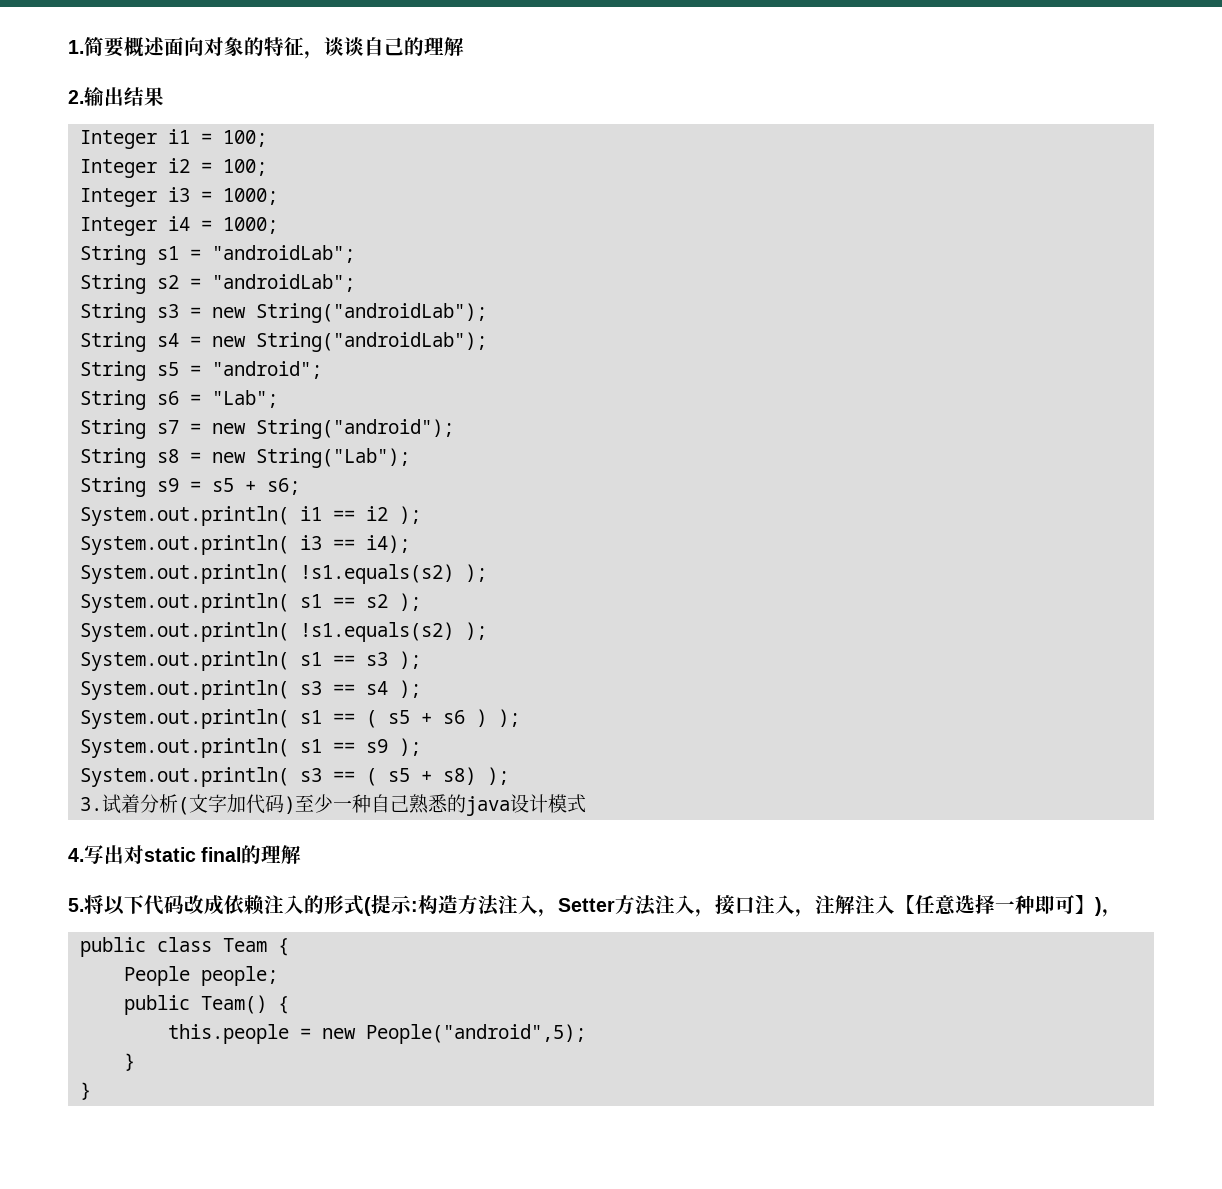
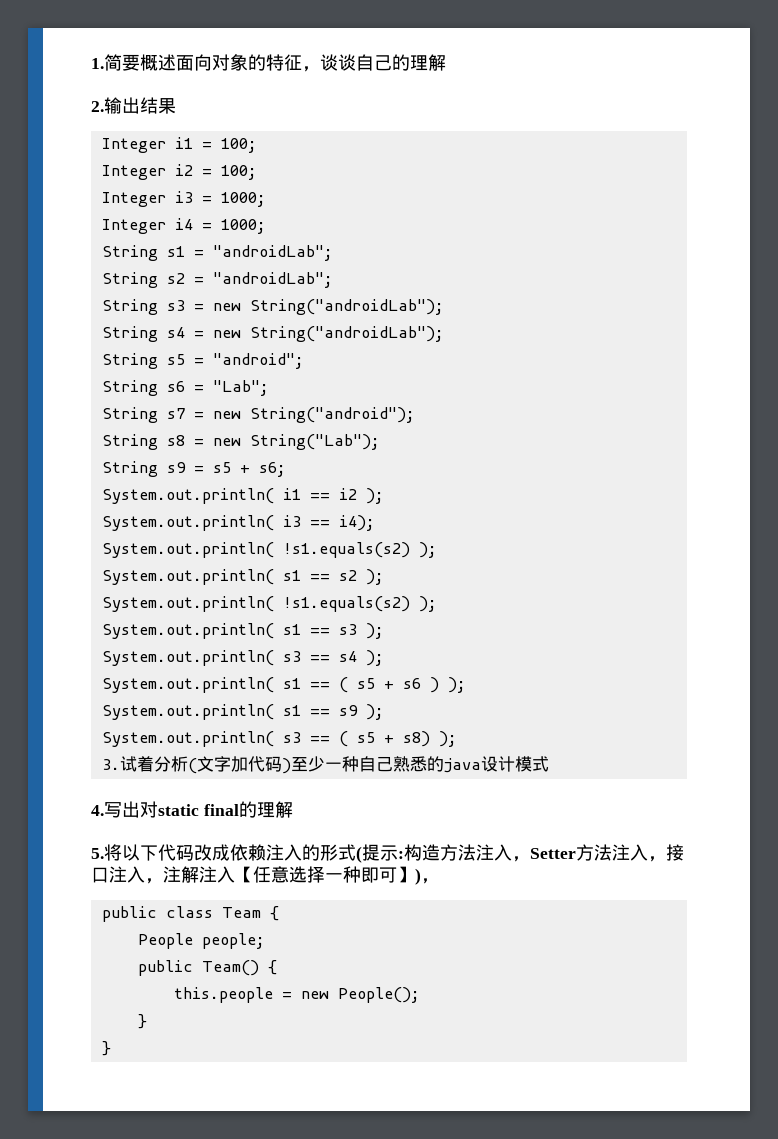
[366,1024,586,1044] People("android",5); -> [337,987,420,1003] People();

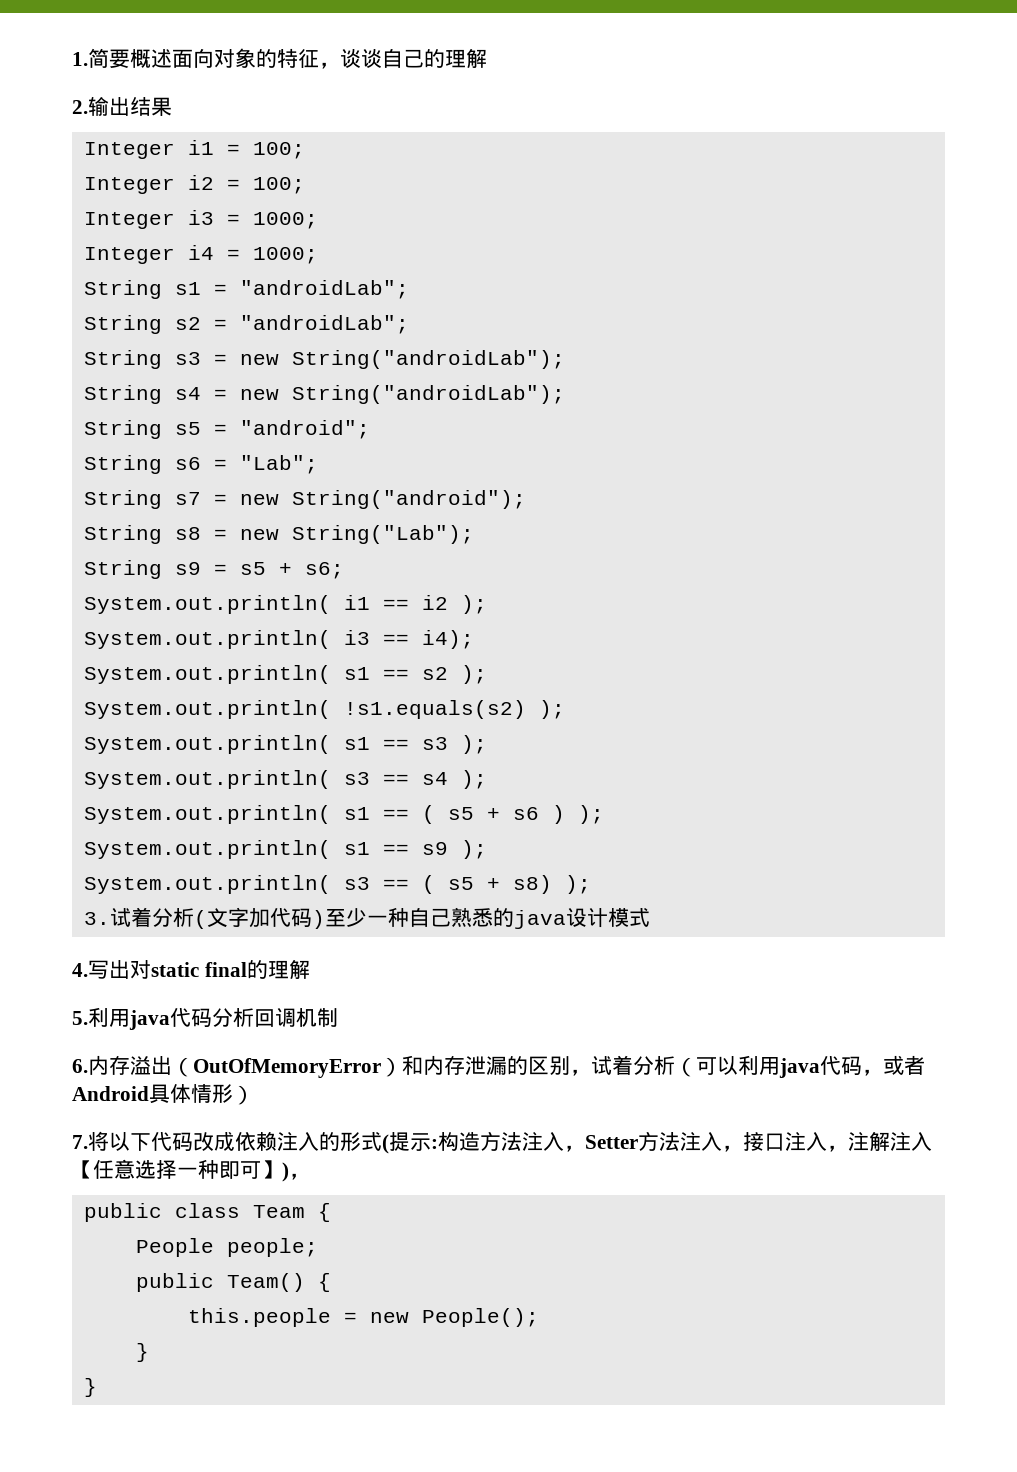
[101,542,437,558] // System.out.println( !s1.equals(s2) ); -> (474, 639) none
(104, 853) none -> [88,1007,338,1030] [72,1055,925,1078] [72,1084,254,1105] [72,1135,88,1149] 利用java代码分析回调机制 // 6.内存溢出（OutOfMemoryError）和内存泄漏的区别，试着分析（可以利用java代码，或者Android具体情形） // 7.

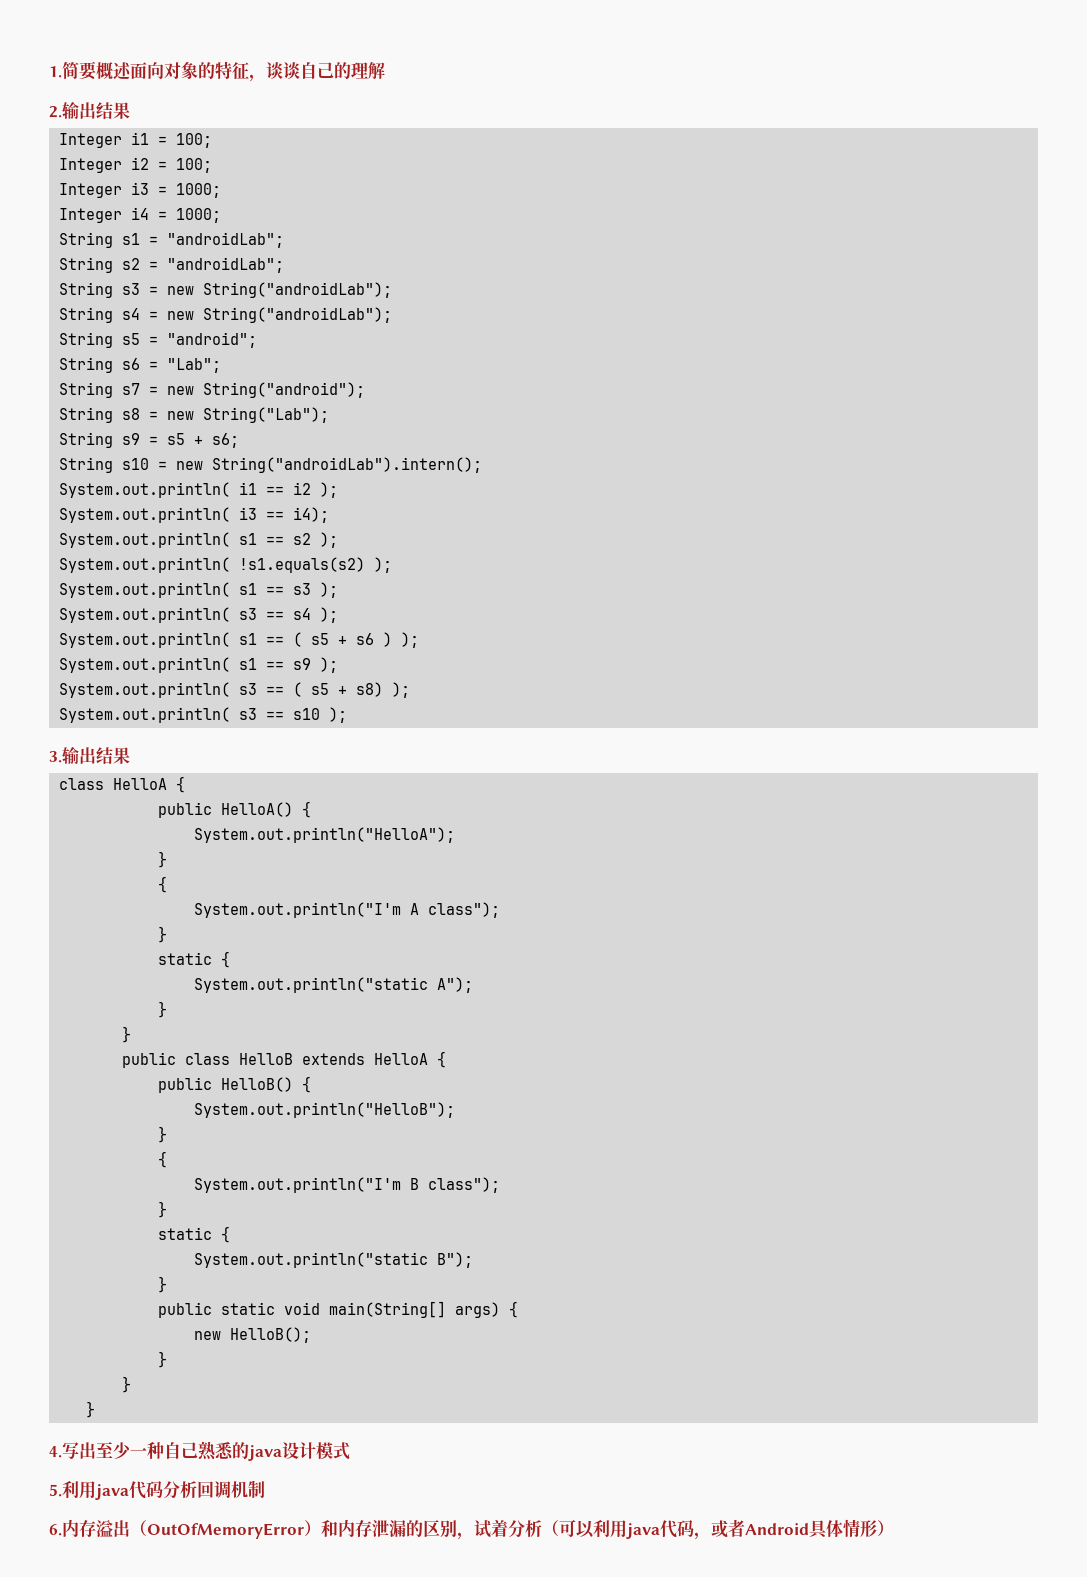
(344, 570) none -> [59,457,483,473] // String s10 = new String("androidLab").intern();
[84,907,325,929] 3.试着分析(文字加代码) -> [59,707,348,723] [49,746,130,765] [59,776,186,793] [158,801,312,818] [194,827,456,843] [158,851,168,868] [158,876,168,893] [194,902,501,918] [158,926,168,943] [158,951,231,968] [194,977,474,993] [158,1001,168,1018] [122,1026,132,1043] [122,1051,447,1068] [158,1076,312,1093] [194,1102,456,1118] [158,1126,168,1143] [158,1151,168,1168] [194,1177,501,1193] [158,1201,168,1218] [158,1226,231,1243] [194,1252,474,1268] [158,1276,168,1293] [158,1301,519,1318] [194,1327,312,1343] [158,1351,168,1368] [122,1376,132,1393] [86,1401,96,1418] [49,1442,96,1459] System.out.println( s3 == s10 ); // 3.输出结果 // class HelloA { // public HelloA() { // System.out.println("HelloA"); // } // { // System.out.println("I'm A class"); // } // static { // System.out.println("static A"); // } // } // public class HelloB extends HelloA { // public HelloB() { // System.out.println("HelloB"); // } // { // System.out.println("I'm B class"); // } // static { // System.out.println("static B"); // } // public static void main(String[] args) { // new HelloB(); // } // } // } // 4.写出
[72,959,310,979] // 4.写出对static final的理解 -> (350, 1451) none
[72,1131,932,1154] [72,1159,310,1182] [84,1203,331,1222] [136,1238,318,1257] [136,1273,331,1292] [188,1308,539,1327] [136,1343,149,1362] [84,1378,97,1397] // 7.将以下代码改成依赖注入的形式(提示:构造方法注入，Setter方法注入，接口注入，注解注入【任意选择一种即可】)， // public class Team { // People people; // public Team() { // this.people = new People(); // } // } -> (894, 1528) none

